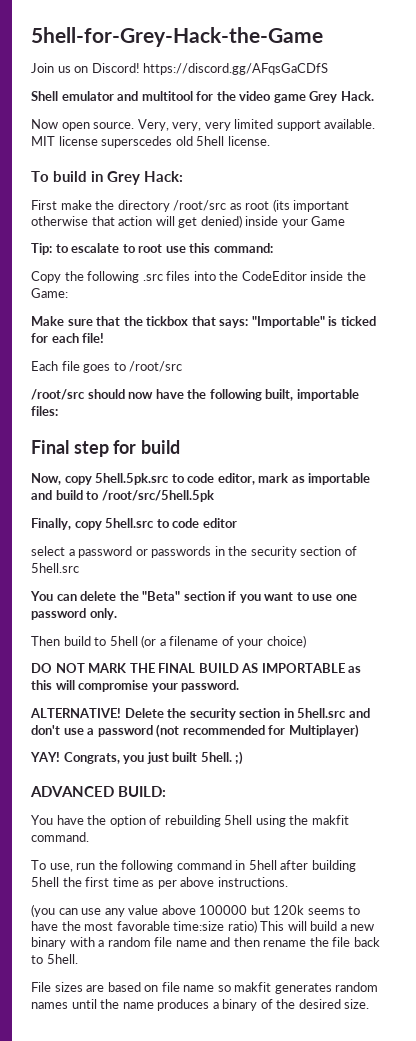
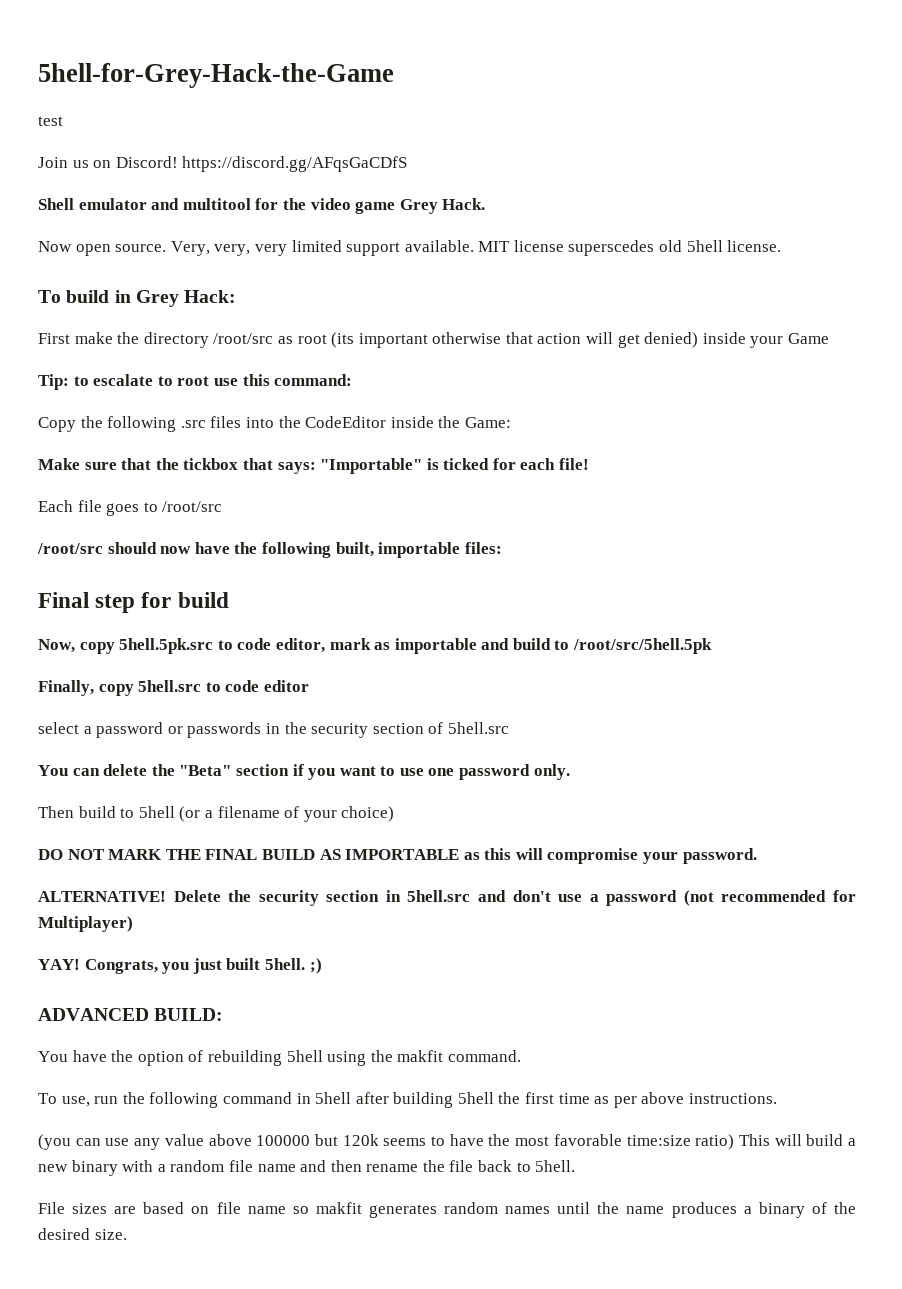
(323, 37) none -> [38,116,63,126] // test

